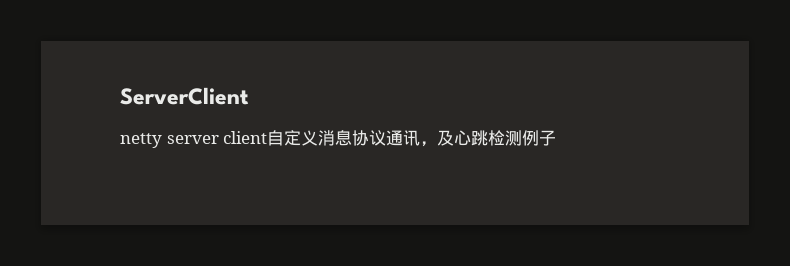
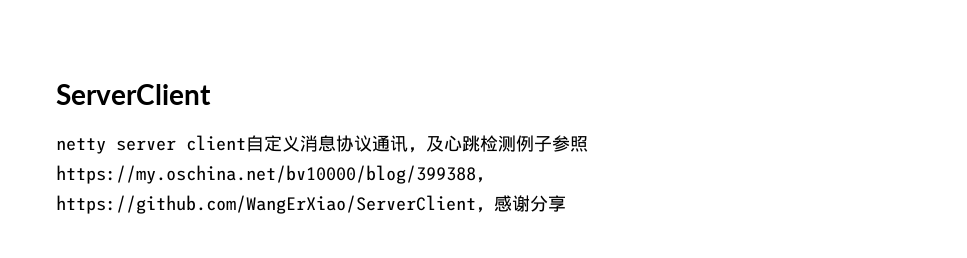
(557, 138) none -> [552,135,588,152] [56,165,494,184] [56,195,566,214] 参照https://my.oschina.net/bv10000/blog/399388，https://github.com/WangErXiao/ServerClient，感谢分享

